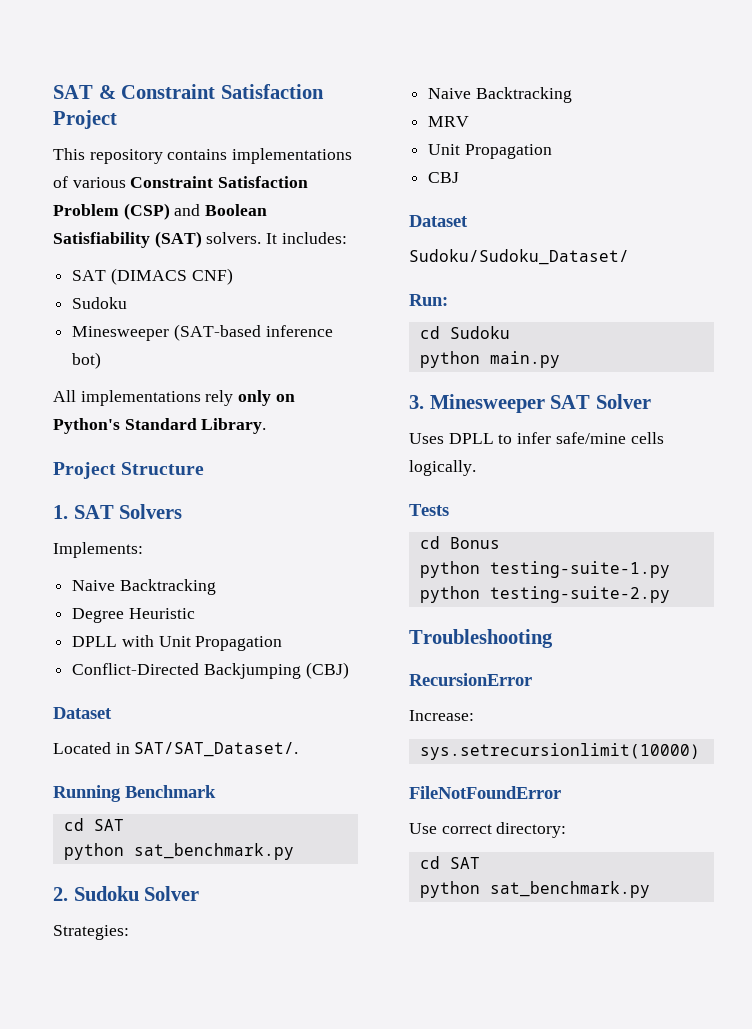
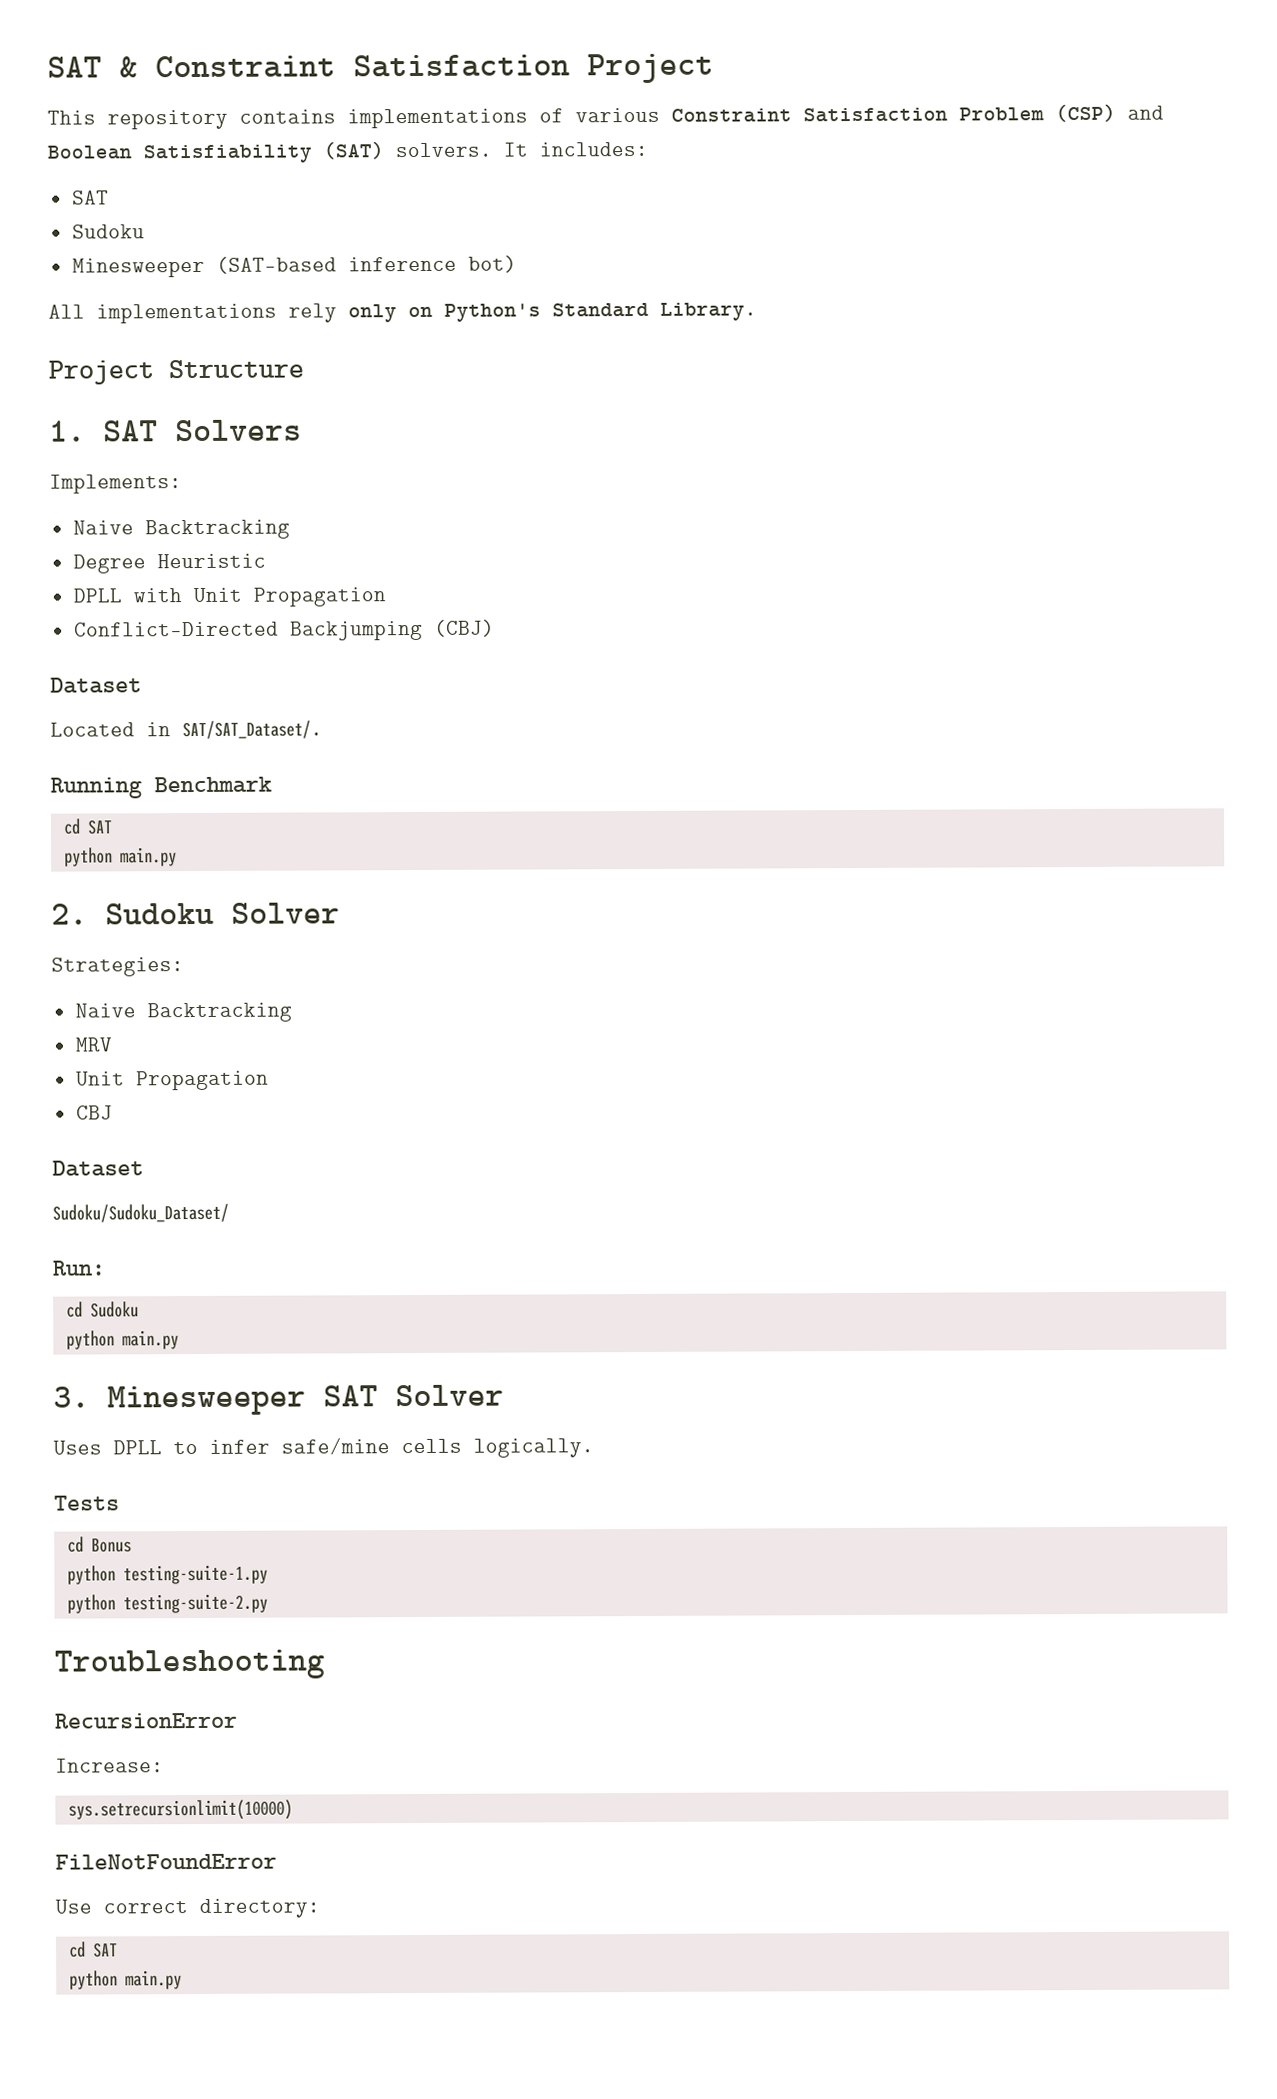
[110,268,233,285] (DIMACS CNF) -> (109, 197) none
[133,843,294,860] sat_benchmark.py -> [119,847,177,867] main.py
[489,881,650,898] sat_benchmark.py -> [124,1970,182,1990] main.py

